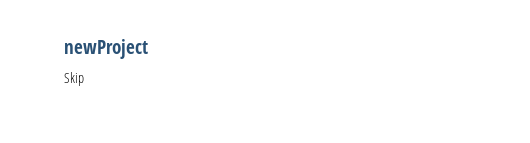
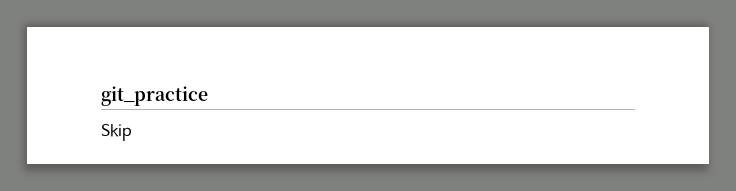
[64,39,148,59] newProject -> [101,86,208,106] git_practice

